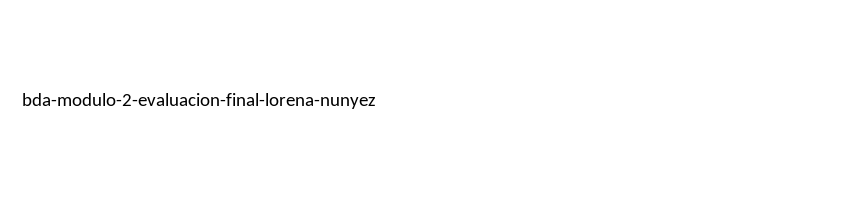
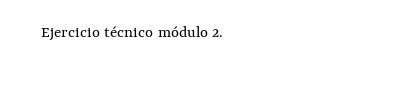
[22,93,376,109] bda-modulo-2-evaluacion-final-lorena-nunyez -> [41,26,224,41] Ejercicio técnico módulo 2.

